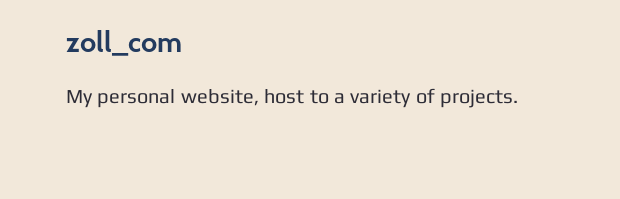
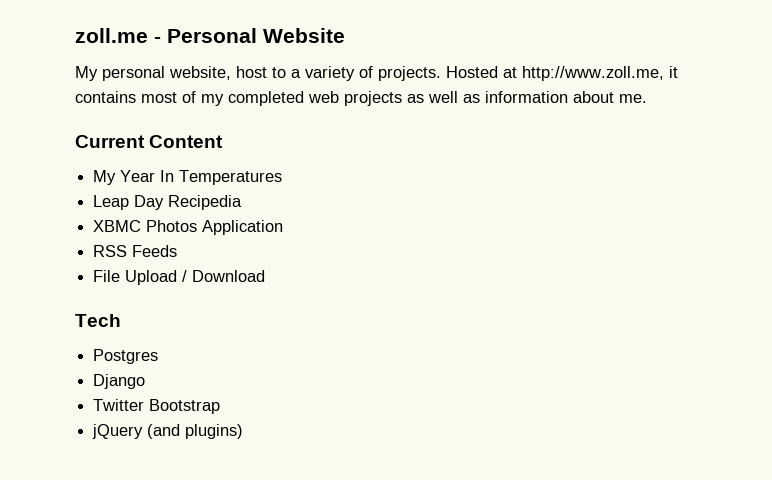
[66,30,182,56] zoll_com -> [75,28,345,43] zoll.me - Personal Website
(519, 98) none -> [446,66,678,81] [75,91,647,106] [75,135,224,148] [93,170,283,185] [93,195,243,210] [93,220,284,235] [93,245,178,257] [93,270,266,285] [75,314,121,327] [93,349,159,364] [93,374,146,389] [93,399,221,414] [92,424,244,439] Hosted at http://www.zoll.me, it contains most of my completed web projects as well as information about me. // Current Content // My Year In Temperatures // Leap Day Recipedia // XBMC Photos Application // RSS Feeds // File Upload / Download // Tech // Postgres // Django // Twitter Bootstrap // jQuery (and plugins)

